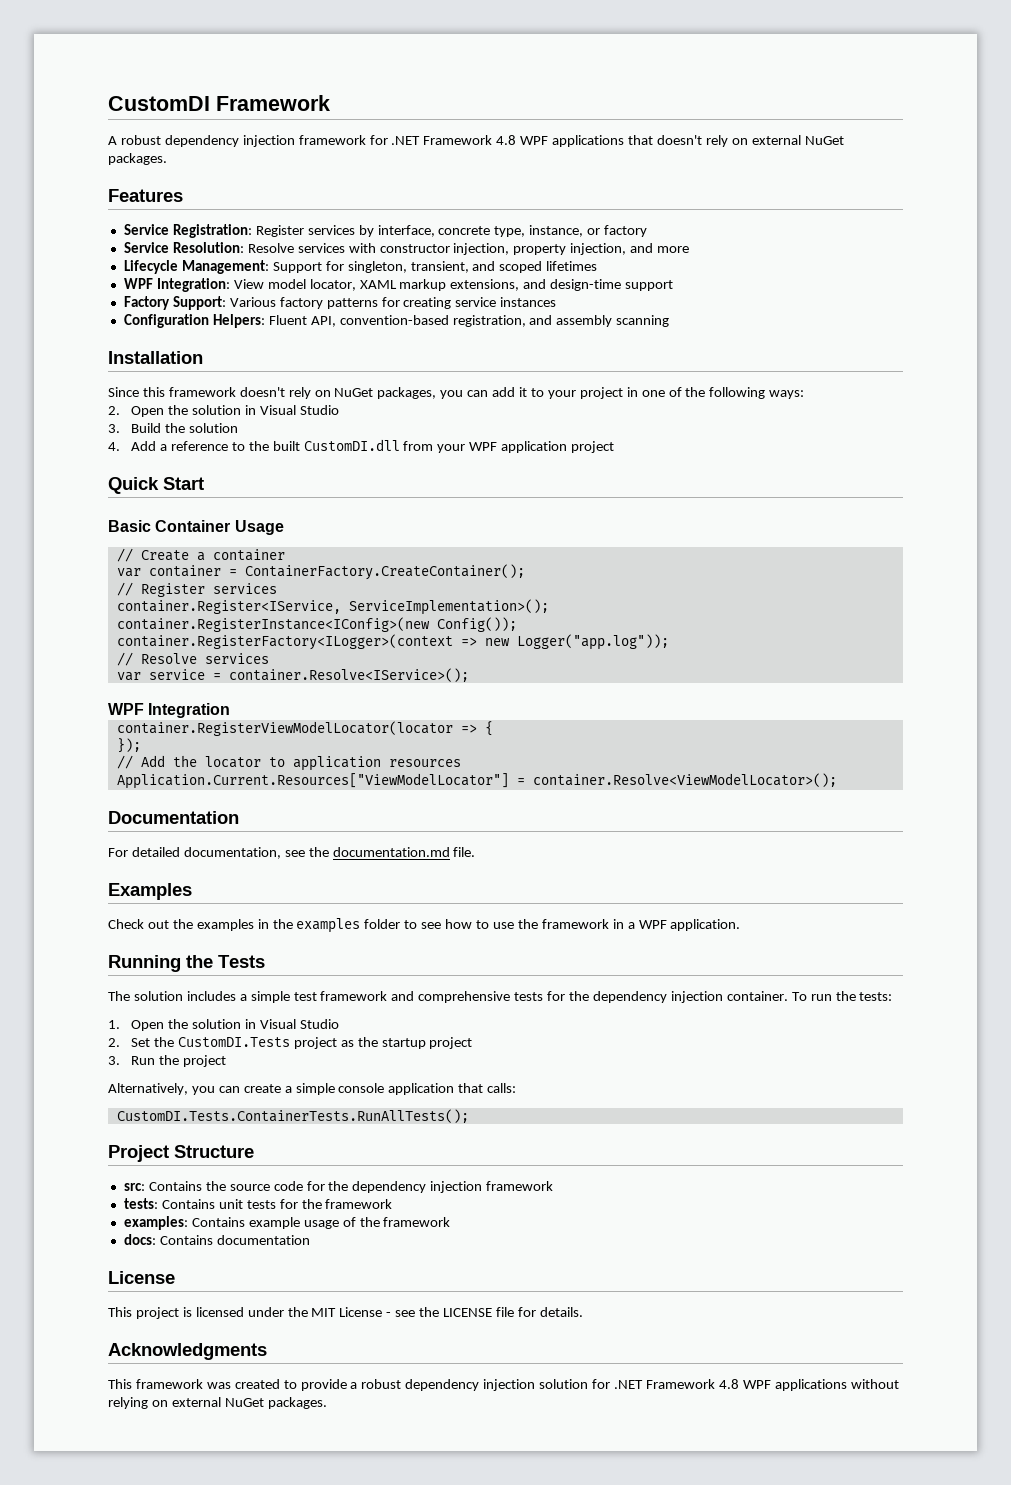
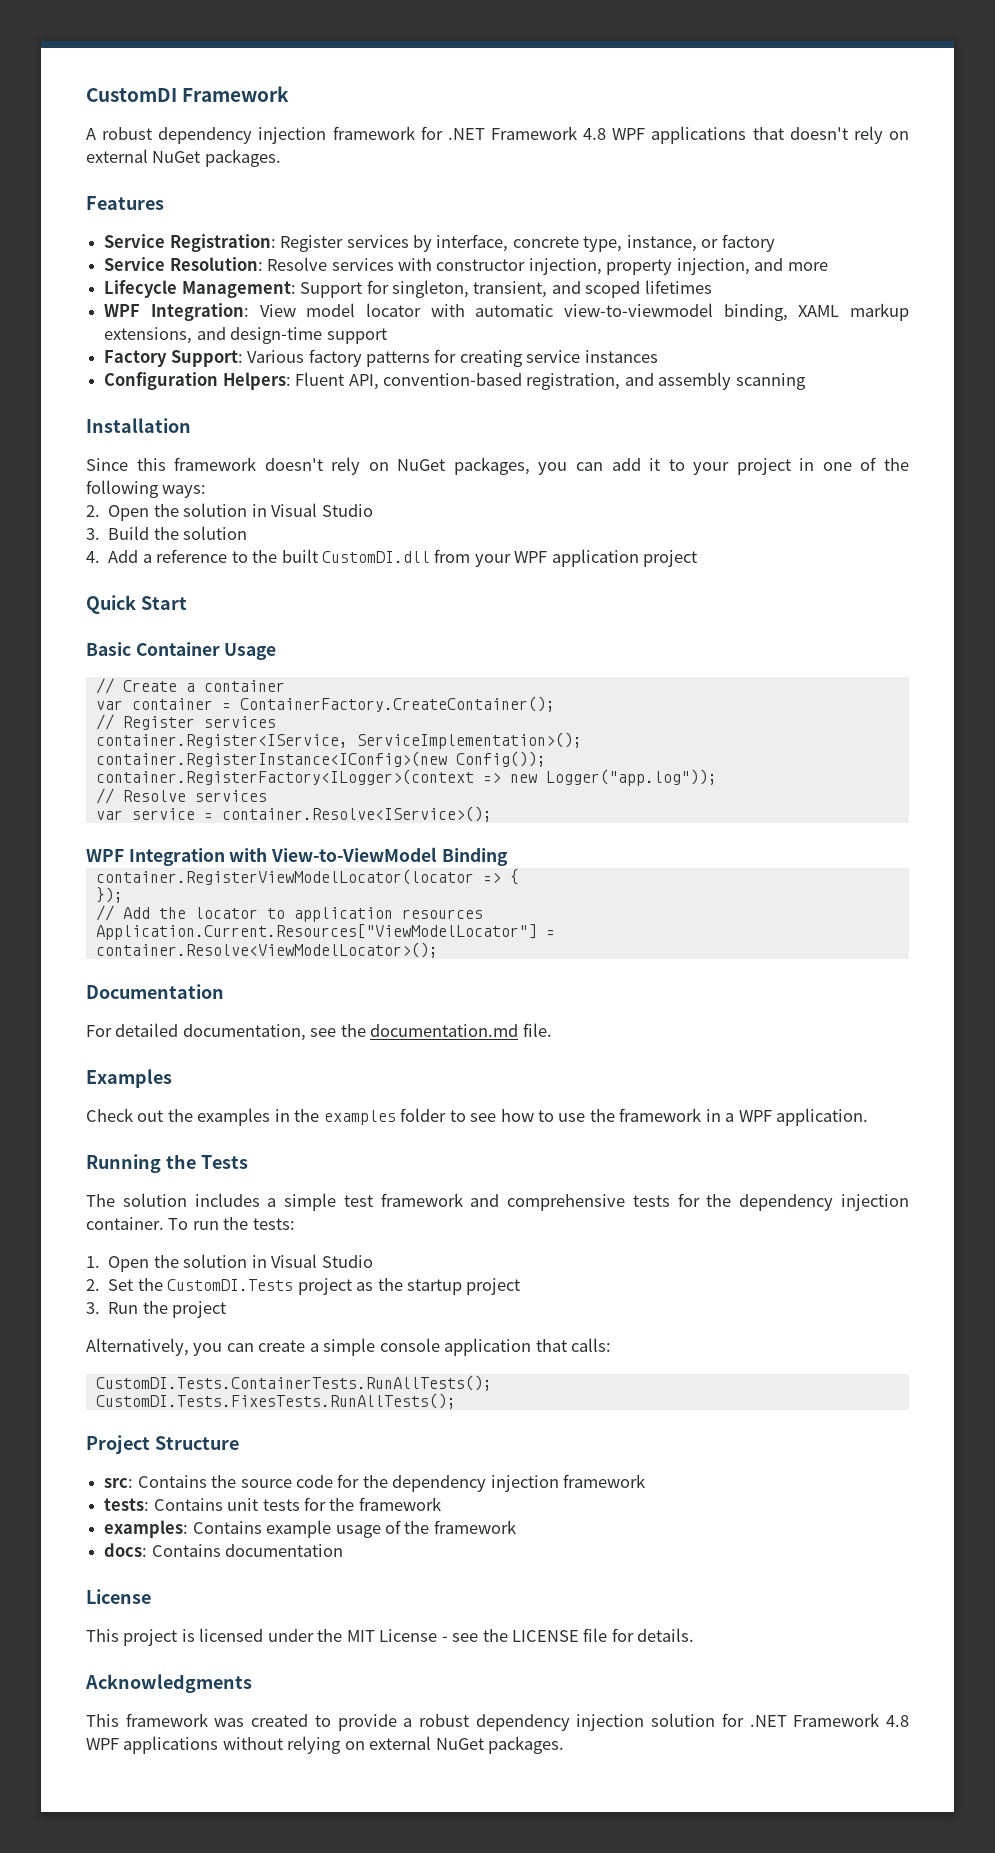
[309,279,356,291] locator, -> [365,303,788,321] locator with automatic view-to-viewmodel binding,
(231, 710) none -> [229,847,508,866] with View-to-ViewModel Binding
(469, 1116) none -> [95,1393,456,1409] // CustomDI.Tests.FixesTests.RunAllTests();

